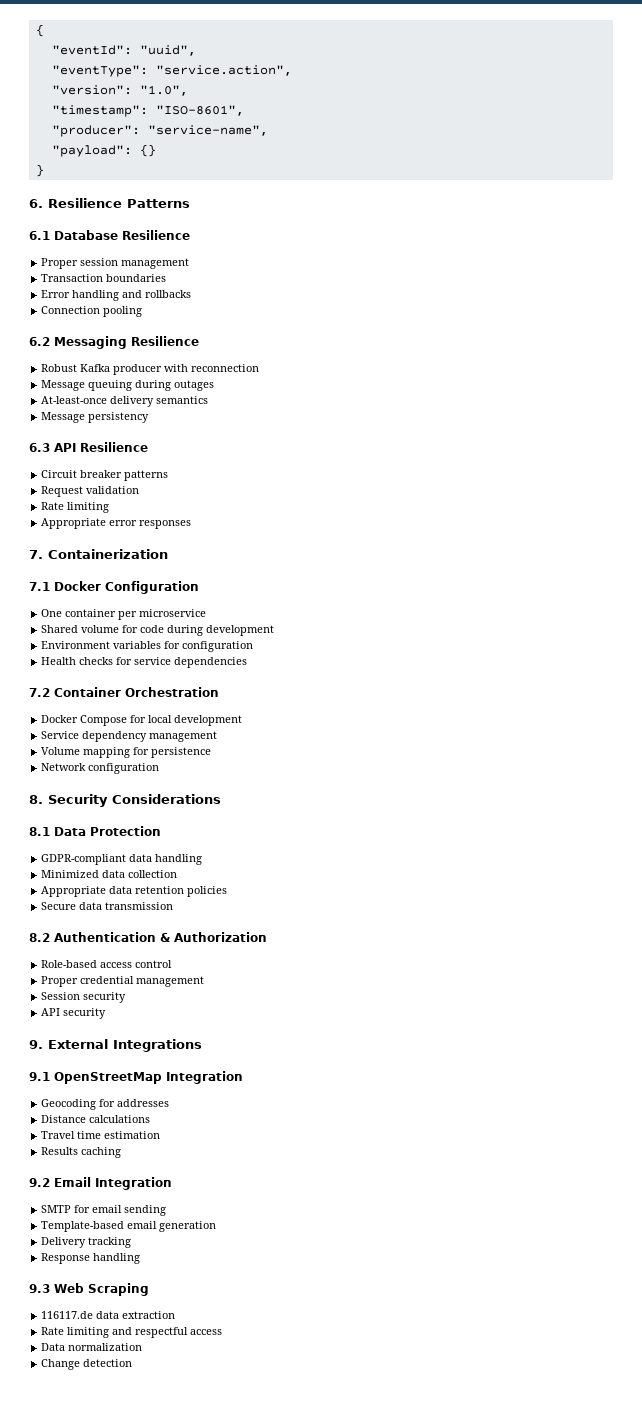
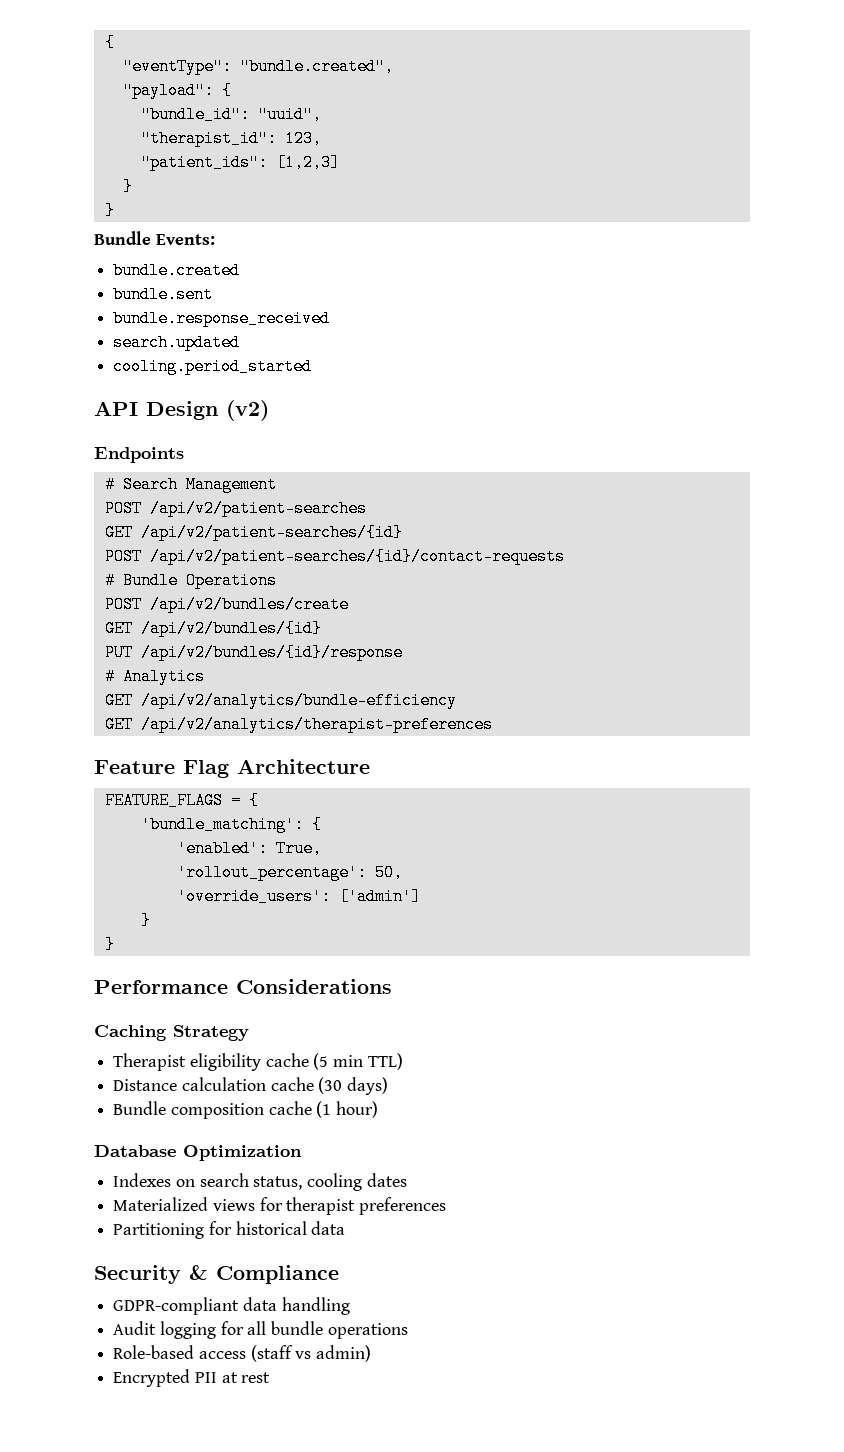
[35,24,44,37] [51,45,196,56] [51,65,292,77] [51,85,188,96] [51,105,244,117] [51,125,268,137] [51,144,156,157] [35,164,44,177] [29,198,190,208] [29,230,190,240] [41,258,190,269] [41,274,167,282] [41,290,192,301] [41,306,143,317] [29,336,199,349] [41,364,260,375] [41,380,215,391] [41,396,209,407] [41,412,150,423] [29,442,148,452] [41,470,169,481] [41,486,140,497] [41,502,110,513] [41,518,192,529] [29,549,168,559] [29,581,199,594] [41,609,207,620] [41,625,275,636] [41,641,254,652] [41,657,248,668] [29,687,219,697] [41,715,243,726] [41,731,218,742] [41,747,212,758] [41,763,160,774] [29,794,221,807] [29,826,161,836] [41,854,203,865] [41,870,178,878] [41,886,228,897] [41,902,174,910] [29,932,267,942] [41,960,173,968] [41,976,205,987] [41,992,127,1003] [41,1008,107,1019] [29,1039,202,1052] [29,1071,243,1084] [41,1099,170,1110] [41,1115,151,1123] [41,1131,161,1139] [41,1147,122,1158] [29,1177,172,1190] [41,1205,167,1216] [41,1221,217,1232] [41,1237,132,1248] [41,1253,141,1264] [29,1283,149,1296] [41,1311,176,1319] [41,1327,223,1338] [41,1343,143,1351] [41,1359,133,1370] { // "eventId": "uuid", // "eventType": "service.action", // "version": "1.0", // "timestamp": "ISO-8601", // "producer": "service-name", // "payload": {} // } // 6. Resilience Patterns // 6.1 Database Resilience // Proper session management // Transaction boundaries // Error handling and rollbacks // Connection pooling // 6.2 Messaging Resilience // Robust Kafka producer with reconnection // Message queuing during outages // At-least-once delivery semantics // Message persistency // 6.3 API Resilience // Circuit breaker patterns // Request validation // Rate limiting // Appropriate error responses // 7. Containerization // 7.1 Docker Configuration // One container per microservice // Shared volume for code during development // Environment variables for configuration // Health checks for service dependencies // 7.2 Container Orchestration // Docker Compose for local development // Service dependency management // Volume mapping for persistence // Network configuration // 8. Security Considerations // 8.1 Data Protection // GDPR-compliant data handling // Minimized data collection // Appropriate data retention policies // Secure data transmission // 8.2 Authentication & Authorization // Role-based access control // Proper credential management // Session security // API security // 9. External Integrations // 9.1 OpenStreetMap Integration // Geocoding for addresses // Distance calculations // Travel time estimation // Results caching // 9.2 Email Integration // SMTP for email sending // Template-based email generation // Delivery tracking // Response handling // 9.3 Web Scraping // 116117.de data extraction // Rate limiting and respectful access // Data normalization // Change detection -> [104,34,115,51] [122,58,394,75] [122,82,232,99] [140,106,322,123] [140,130,322,147] [140,154,340,171] [122,178,133,195] [104,202,115,219] [94,231,215,245] [113,262,241,279] [113,286,214,303] [113,310,331,327] [113,334,241,351] [113,358,313,375] [94,400,269,421] [94,447,184,463] [104,476,277,493] [104,500,367,517] [104,524,403,541] [104,548,565,565] [104,572,277,589] [104,596,349,613] [104,620,322,637] [104,644,403,661] [104,668,205,685] [104,692,457,709] [104,716,493,733] [94,759,370,778] [104,792,259,809] [140,816,322,833] [176,840,322,857] [176,864,403,881] [176,888,421,905] [140,912,151,929] [104,936,115,953] [94,979,392,994] [94,1025,249,1041] [113,1053,403,1071] [113,1077,389,1095] [113,1101,379,1119] [94,1145,302,1161] [113,1173,407,1191] [113,1197,447,1215] [113,1221,346,1239] [94,1265,339,1284] [113,1297,350,1315] [113,1321,408,1339] [113,1345,372,1362] [113,1369,271,1387] { // "eventType": "bundle.created", // "payload": { // "bundle_id": "uuid", // "therapist_id": 123, // "patient_ids": [1,2,3] // } // } // Bundle Events: // bundle.created // bundle.sent // bundle.response_received // search.updated // cooling.period_started // API Design (v2) // Endpoints // # Search Management // POST /api/v2/patient-searches // GET /api/v2/patient-searches/{id} // POST /api/v2/patient-searches/{id}/contact-requests // # Bundle Operations // POST /api/v2/bundles/create // GET /api/v2/bundles/{id} // PUT /api/v2/bundles/{id}/response // # Analytics // GET /api/v2/analytics/bundle-efficiency // GET /api/v2/analytics/therapist-preferences // Feature Flag Architecture // FEATURE_FLAGS = { // 'bundle_matching': { // 'enabled': True, // 'rollout_percentage': 50, // 'override_users': ['admin'] // } // } // Performance Considerations // Caching Strategy // Therapist eligibility cache (5 min TTL) // Distance calculation cache (30 days) // Bundle composition cache (1 hour) // Database Optimization // Indexes on search status, cooling dates // Materialized views for therapist preferences // Partitioning for historical data // Security & Compliance // GDPR-compliant data handling // Audit logging for all bundle operations // Role-based access (staff vs admin) // Encrypted PII at rest

